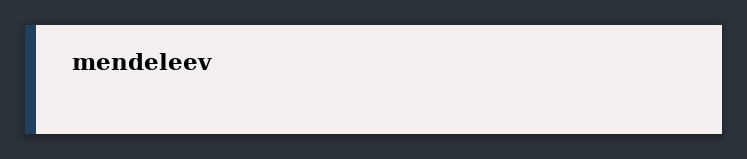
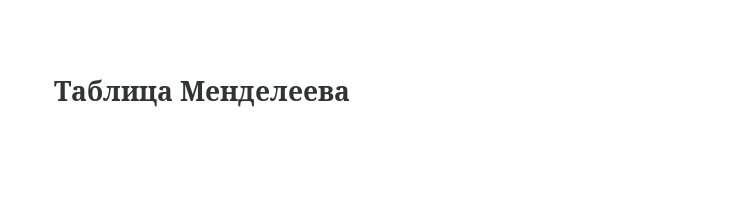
[72,53,212,70] mendeleev -> [54,79,351,107] Таблица Менделеева

